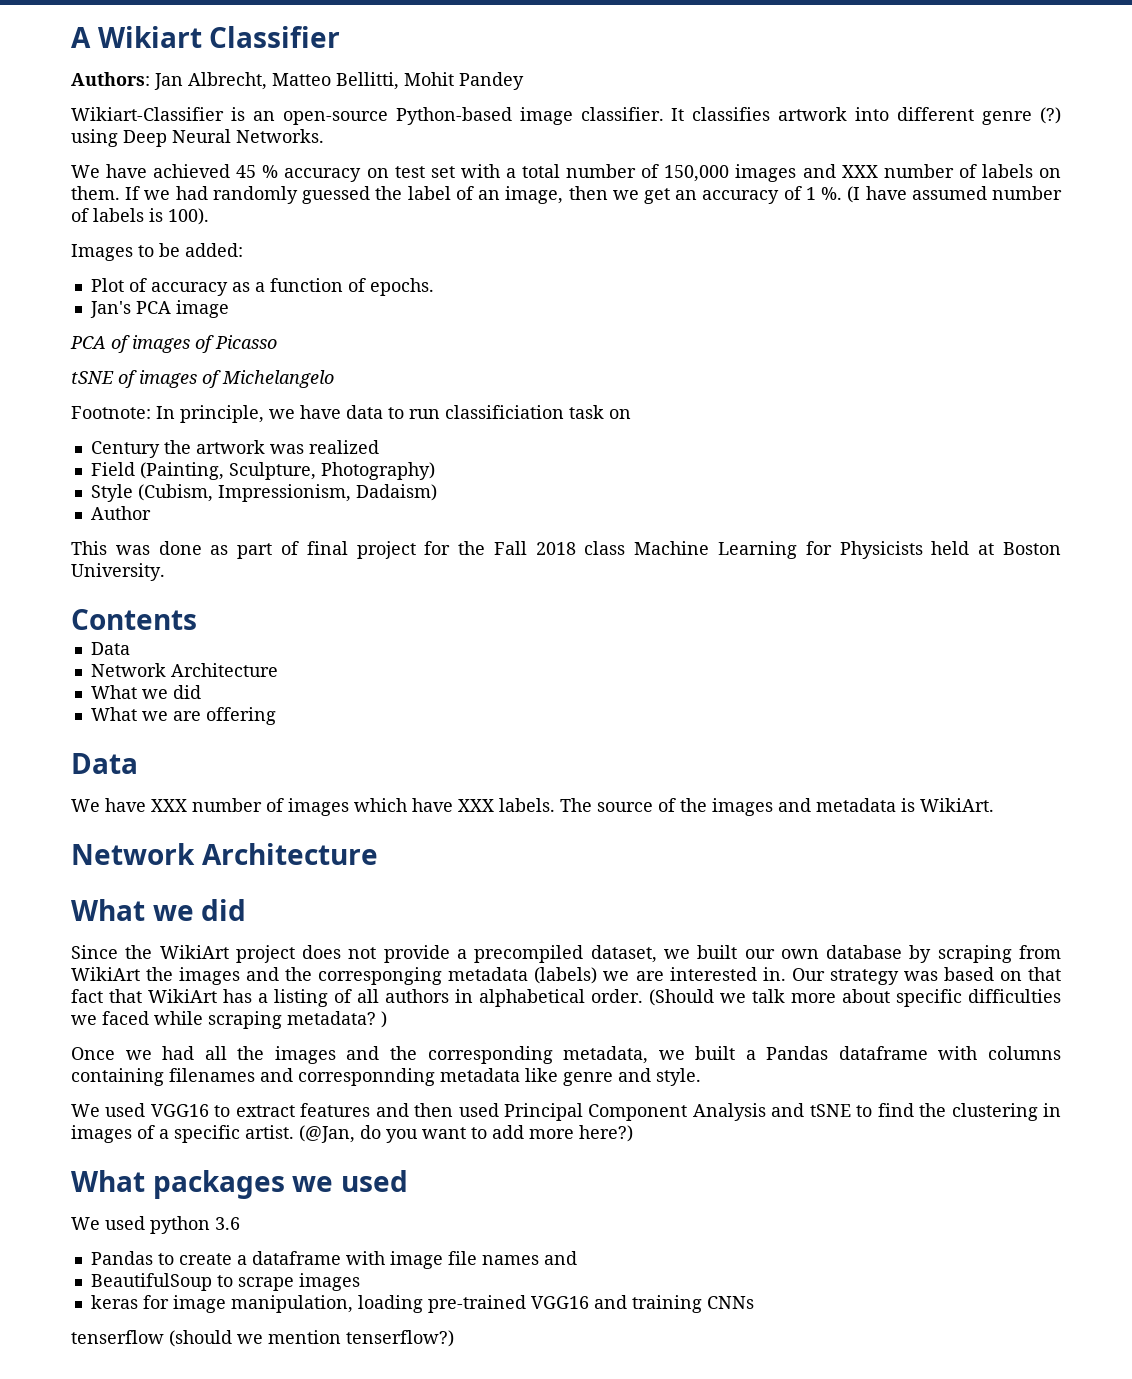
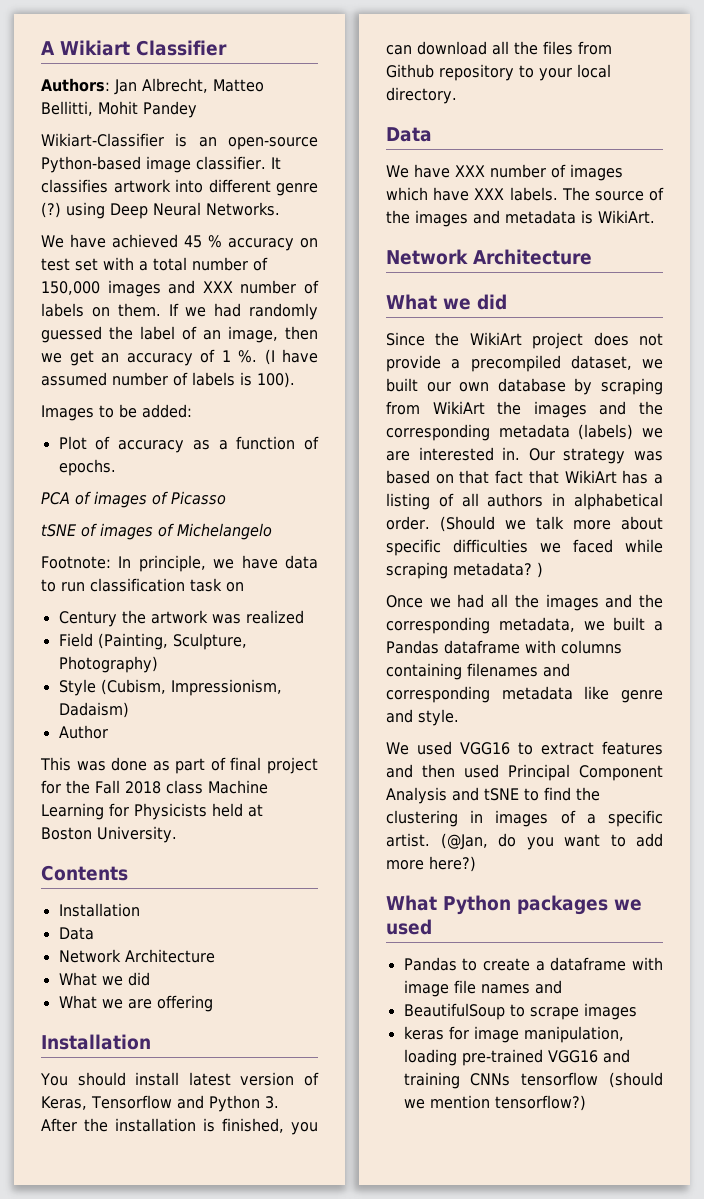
[89,300,229,318] // Jan's PCA image -> (116, 467) none
[445,405,564,419] classificiation -> [90,578,185,592] classification
(197, 619) none -> [58,903,140,917] // Installation
(276, 716) none -> [41,1034,151,1050] [40,1072,319,1086] [41,1095,279,1112] [41,1118,318,1135] [386,41,612,55] [386,64,611,81] [386,87,457,104] // Installation // You should install latest version of Keras, Tensorflow and Python 3. After the installation is finished, you can download all the files from Github repository to your local directory.
[318,967,443,985] corresponging -> [386,424,490,441] corresponding
[298,1068,435,1086] corresponnding -> [386,686,490,703] corresponding
(145, 1181) none -> [443,895,511,915] Python
[71,1216,240,1234] // We used python 3.6 -> (432, 927) none
[71,1330,164,1344] // tenserflow -> [521,1072,599,1086] tensorflow
[346,1330,454,1347] tenserflow?) -> [494,1095,586,1111] tensorflow?)

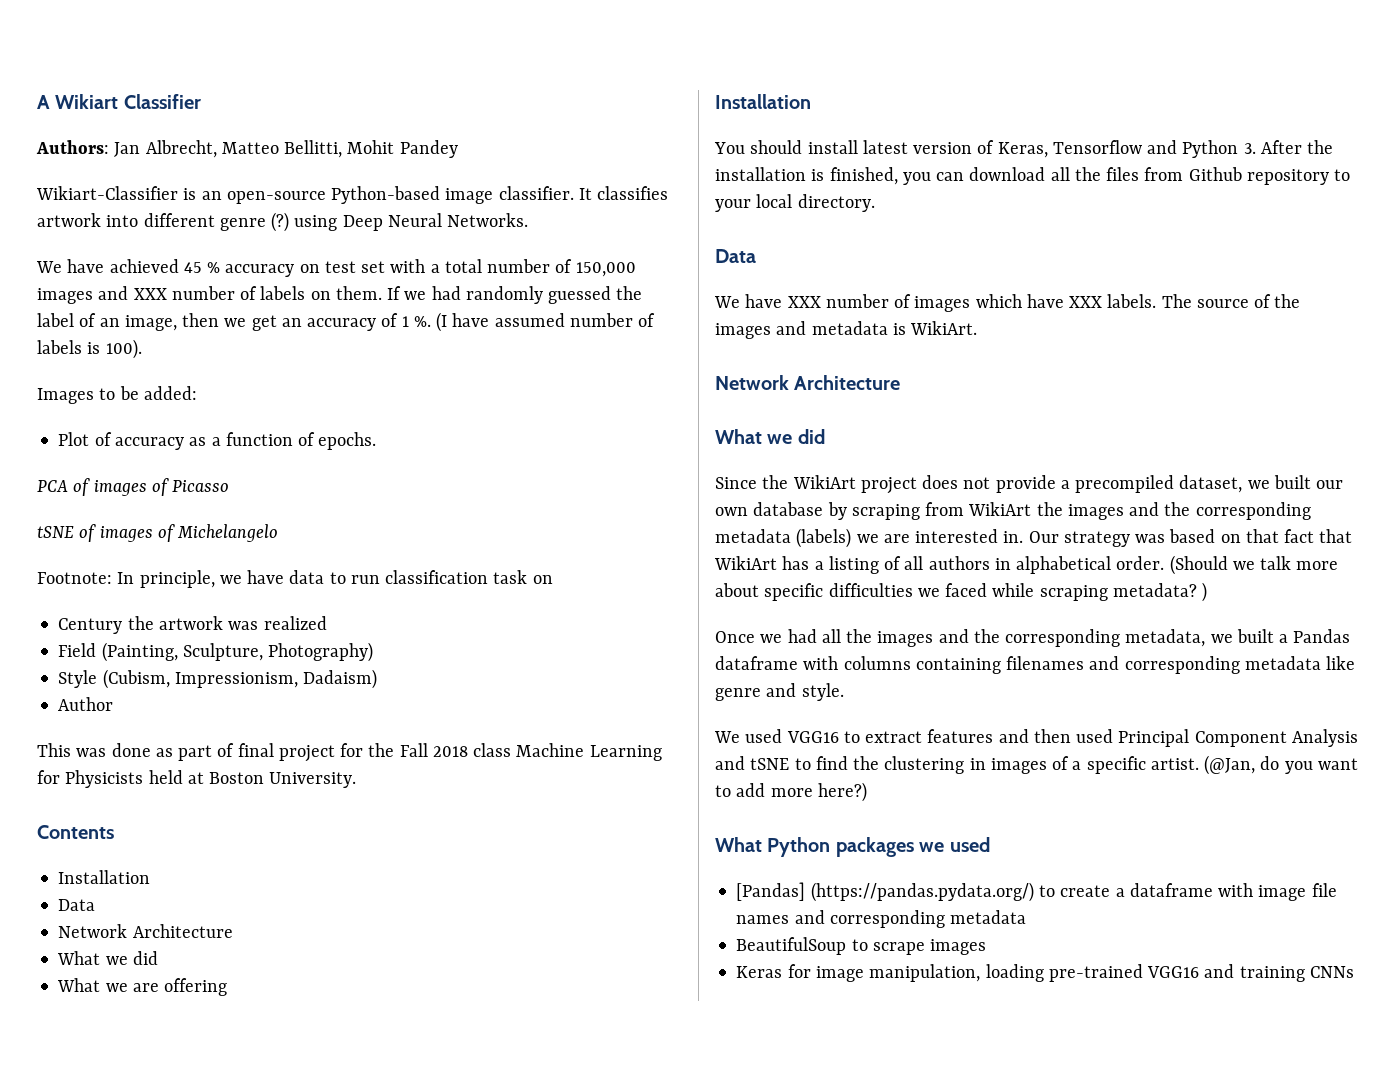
[403,957,457,971] Pandas -> [736,882,1034,902] [Pandas] (https://pandas.pydata.org/)
(562, 987) none -> [829,910,1027,928] corresponding metadata
[403,1026,444,1040] keras -> [736,966,783,978] Keras
[521,1072,663,1088] [403,1095,586,1111] tensorflow (should we mention tensorflow?) -> (1354, 972) none

